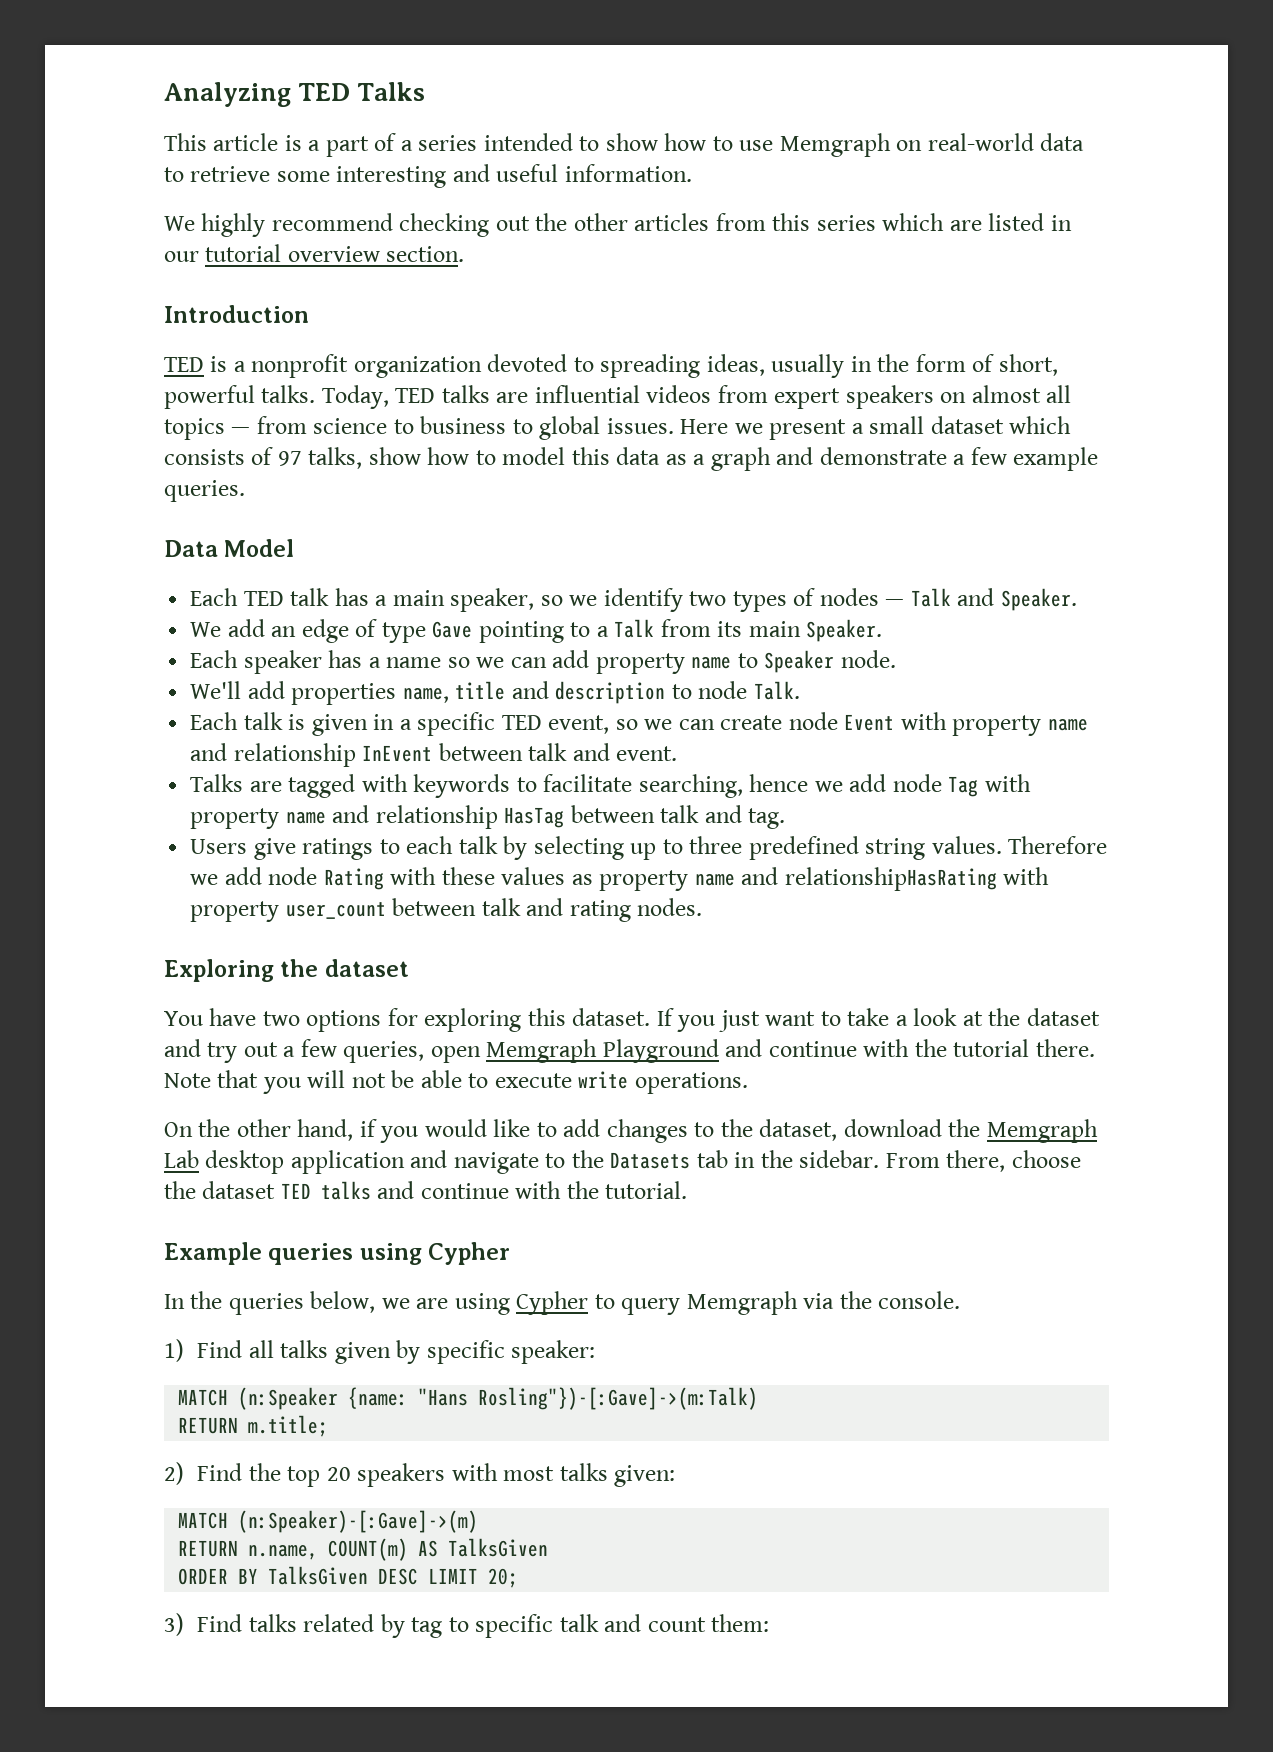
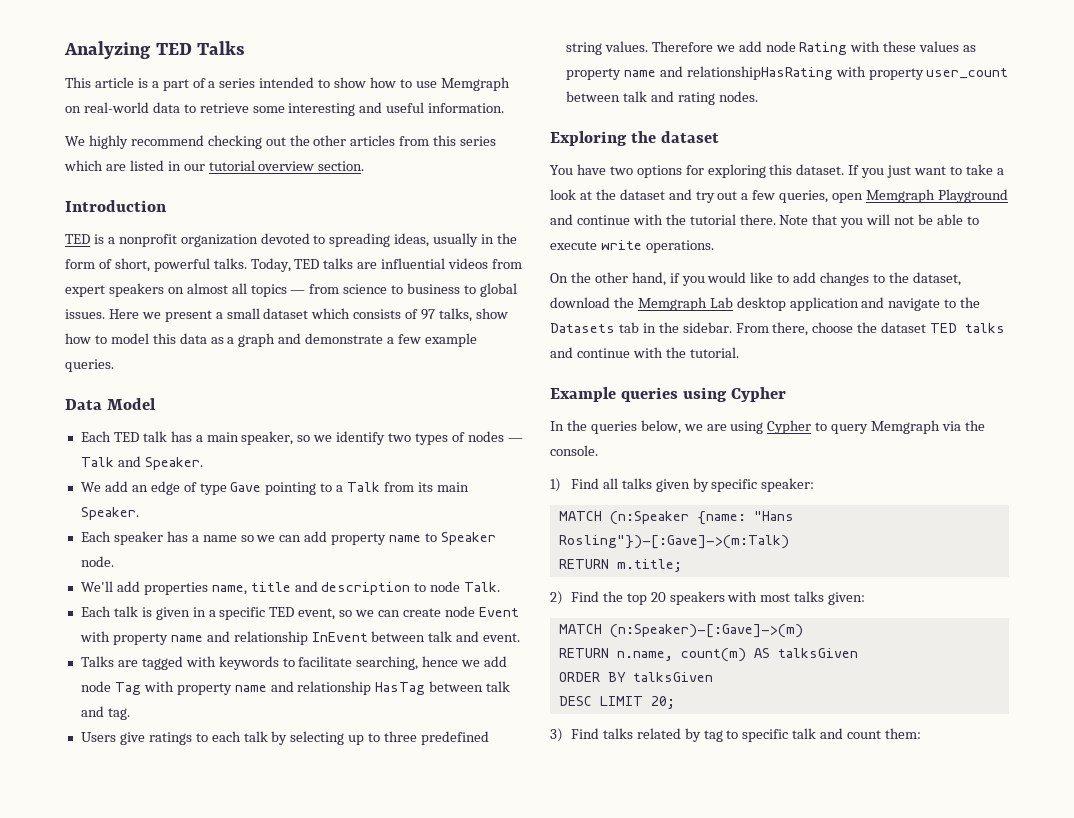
[328,1538,549,1561] COUNT(m) AS TalksGiven -> [680,648,858,662] count(m) AS talksGiven
[268,1566,369,1585] TalksGiven -> [632,672,713,682] talksGiven //

